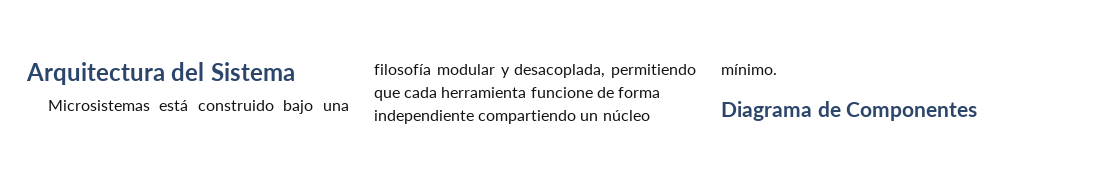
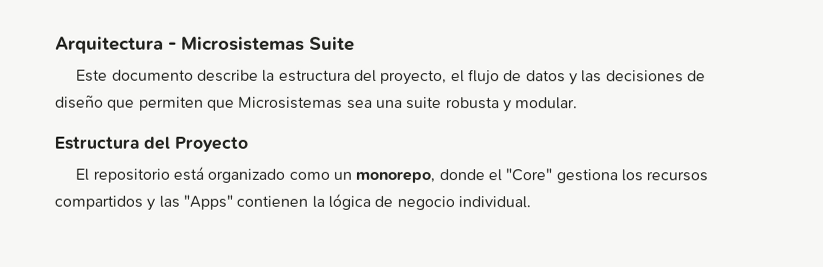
[171,62,295,81] [47,100,349,114] [374,64,696,78] [374,87,660,101] [374,110,650,124] [721,64,777,75] [721,101,978,121] del Sistema // Microsistemas está construido bajo una filosofía modular y desacoplada, permitiendo que cada herramienta funcione de forma independiente compartiendo un núcleo mínimo. // Diagrama de Componentes -> [168,36,355,51] [76,69,706,86] [55,94,579,113] [54,136,248,152] [75,166,709,184] [54,193,531,211] - Microsistemas Suite // Este documento describe la estructura del proyecto, el flujo de datos y las decisiones de diseño que permiten que Microsistemas sea una suite robusta y modular. // Estructura del Proyecto // El repositorio está organizado como un monorepo, donde el "Core" gestiona los recursos compartidos y las "Apps" contienen la lógica de negocio individual.

